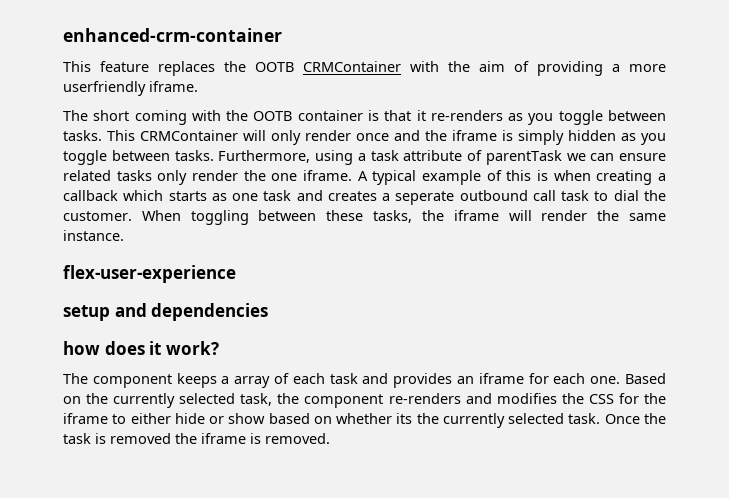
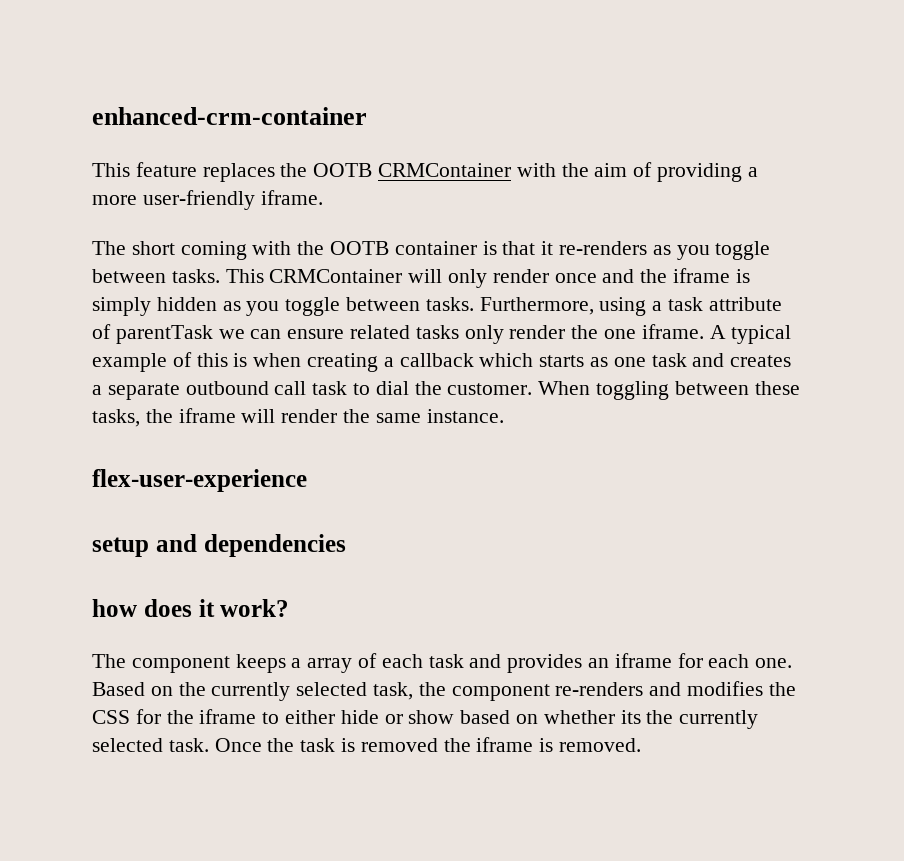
[63,81,146,96] userfriendly -> [142,190,255,210] user-friendly
[395,191,455,205] seperate -> [107,383,180,400] separate

